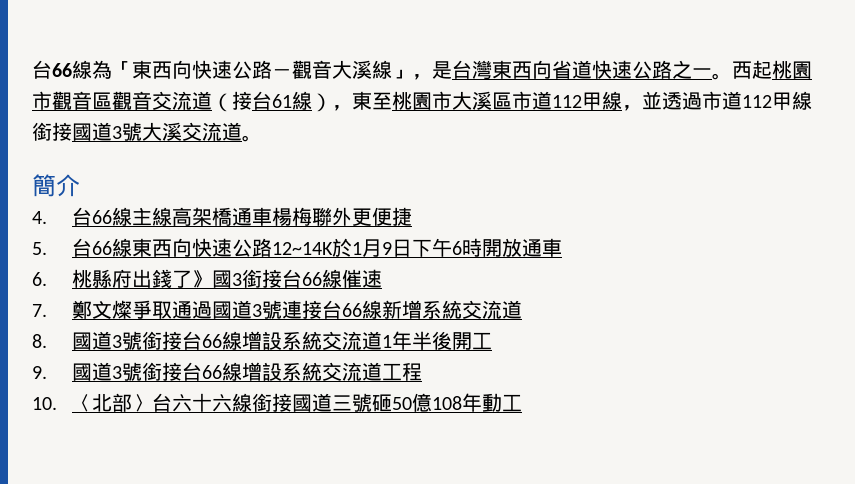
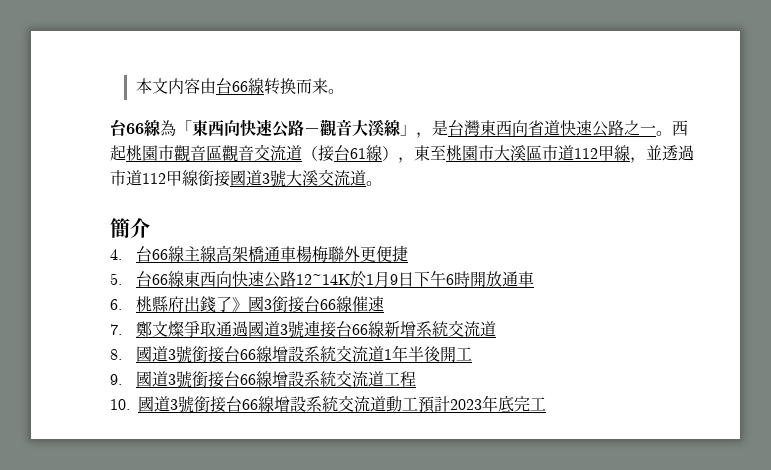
(32, 69) none -> [135,78,344,95] 本文内容由台66線转换而来。 //
[71,393,502,412] 〈北部〉台六十六線銜接國道三號砸50億108年動 -> [138,395,530,413] 國道3號銜接台66線增設系統交流道動工預計2023年底完

